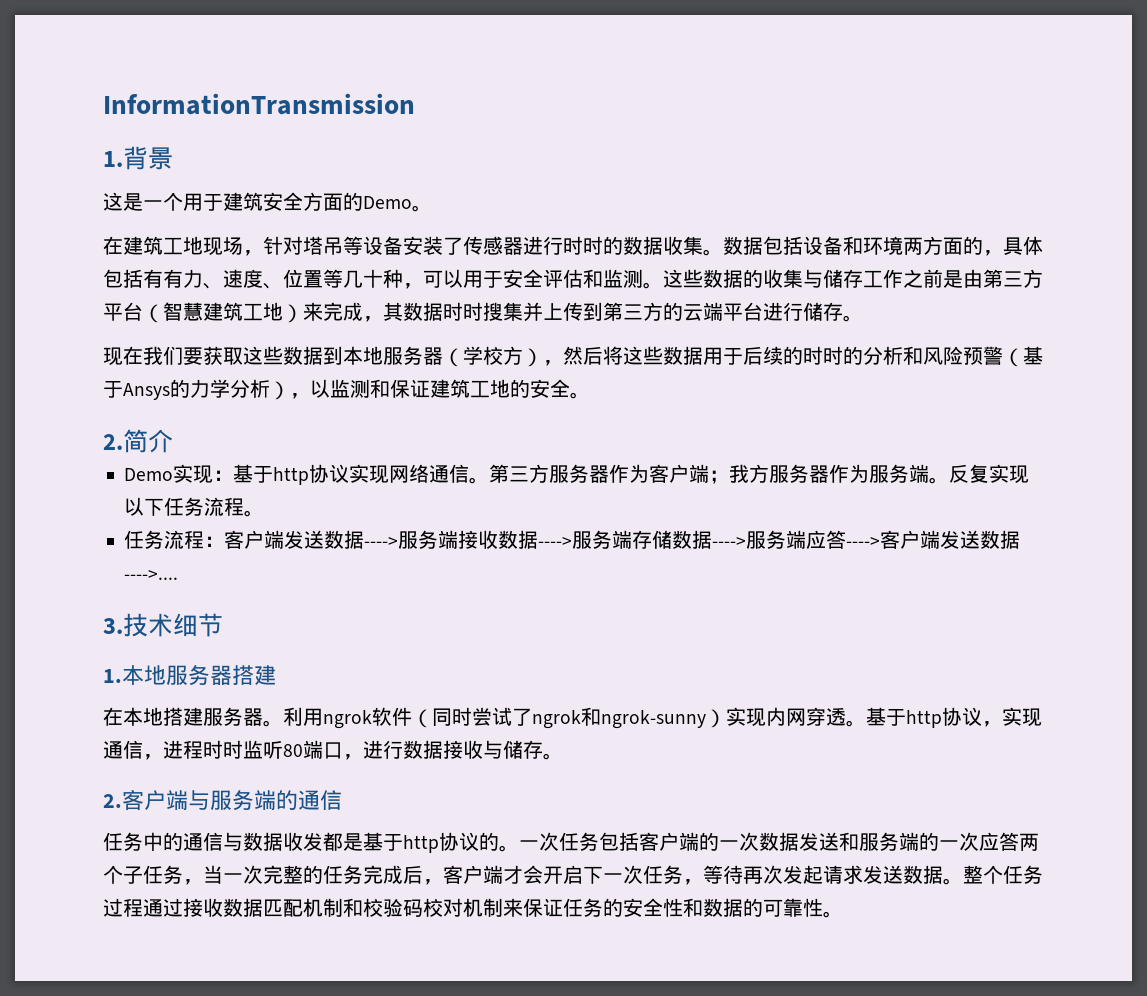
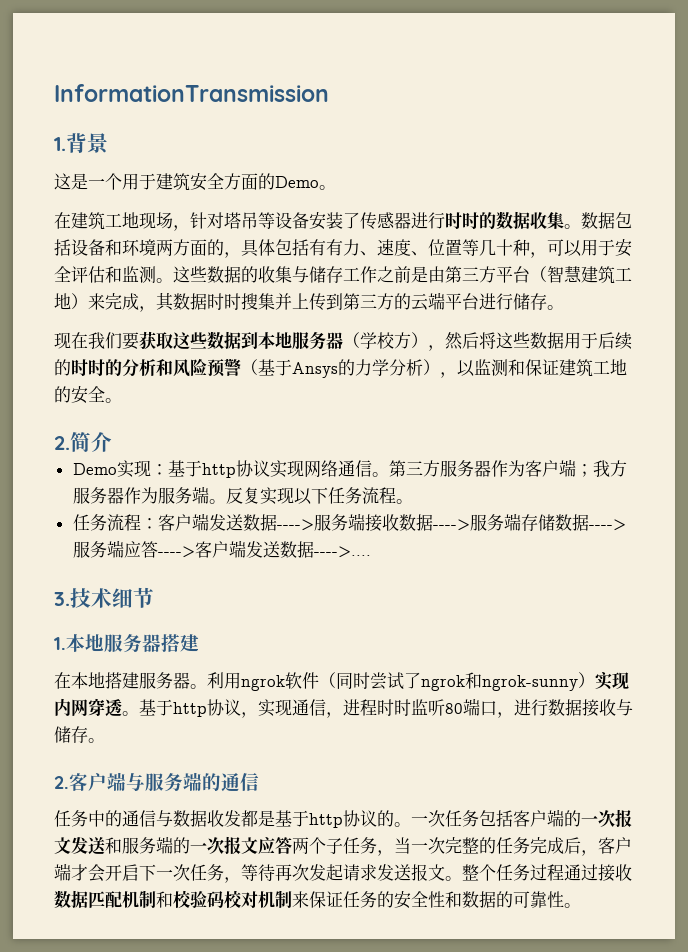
[759,832,799,851] 数据 -> [615,809,632,828] [54,837,71,854] 报文
(979, 841) none -> [224,836,258,855] 报文
[903,865,943,884] 数据 -> [411,864,445,881] 报文

